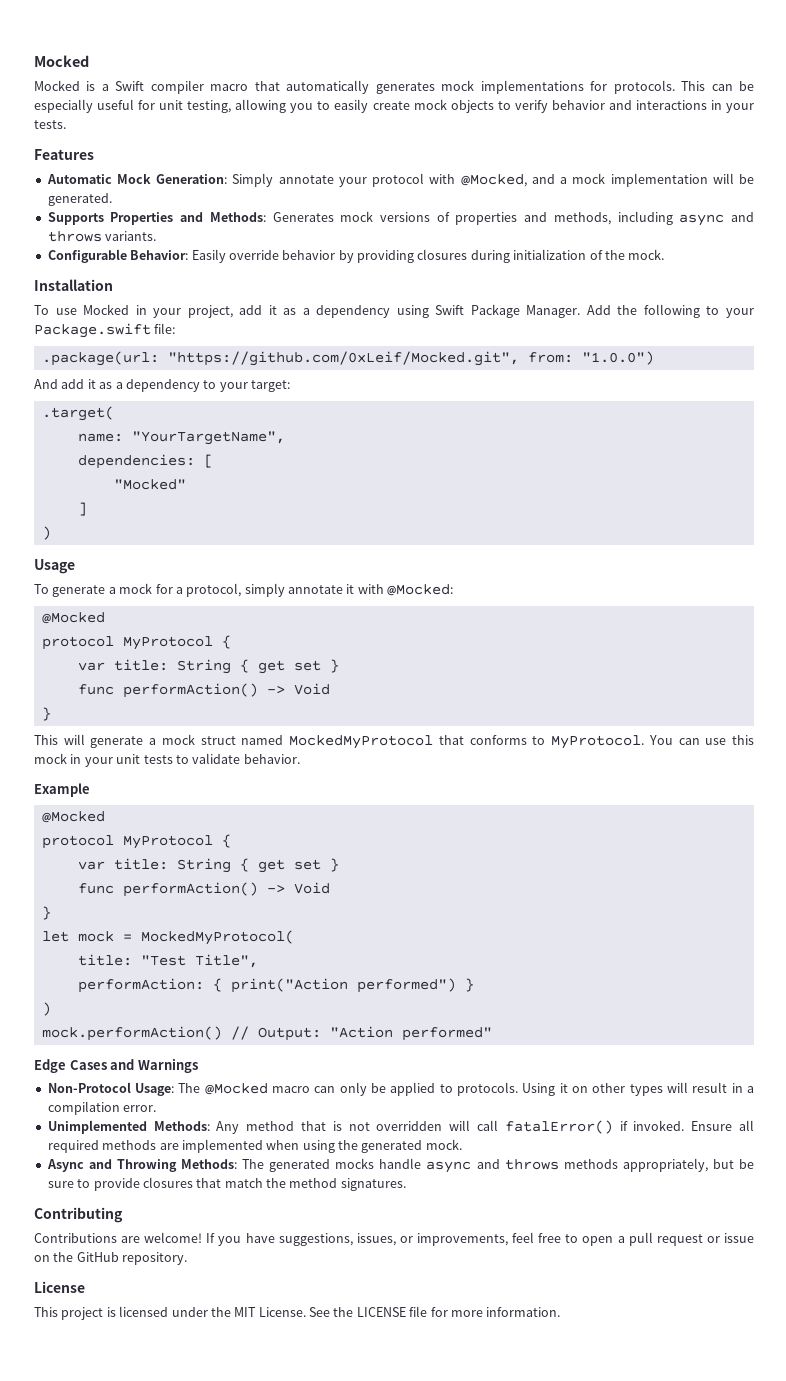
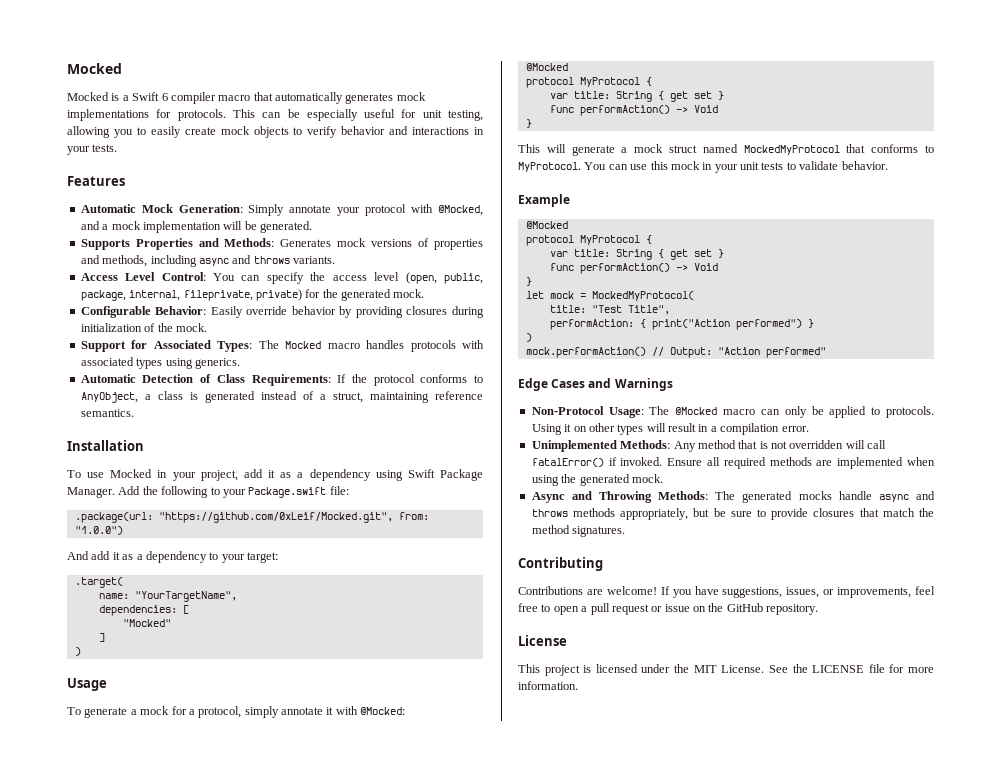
(145, 86) none -> [161,93,168,101] 6
(157, 236) none -> [80,272,484,284] [80,289,425,301] // Access Level Control: You can specify the access level (open, public, package, internal, fileprivate, private) for the generated mock.
(665, 254) none -> [80,340,485,352] [80,357,240,369] [80,374,484,386] [80,391,483,403] [80,409,134,417] // Support for Associated Types: The Mocked macro handles protocols with associated types using generics. // Automatic Detection of Class Requirements: If the protocol conforms to AnyObject, a class is generated instead of a struct, maintaining reference semantics.

